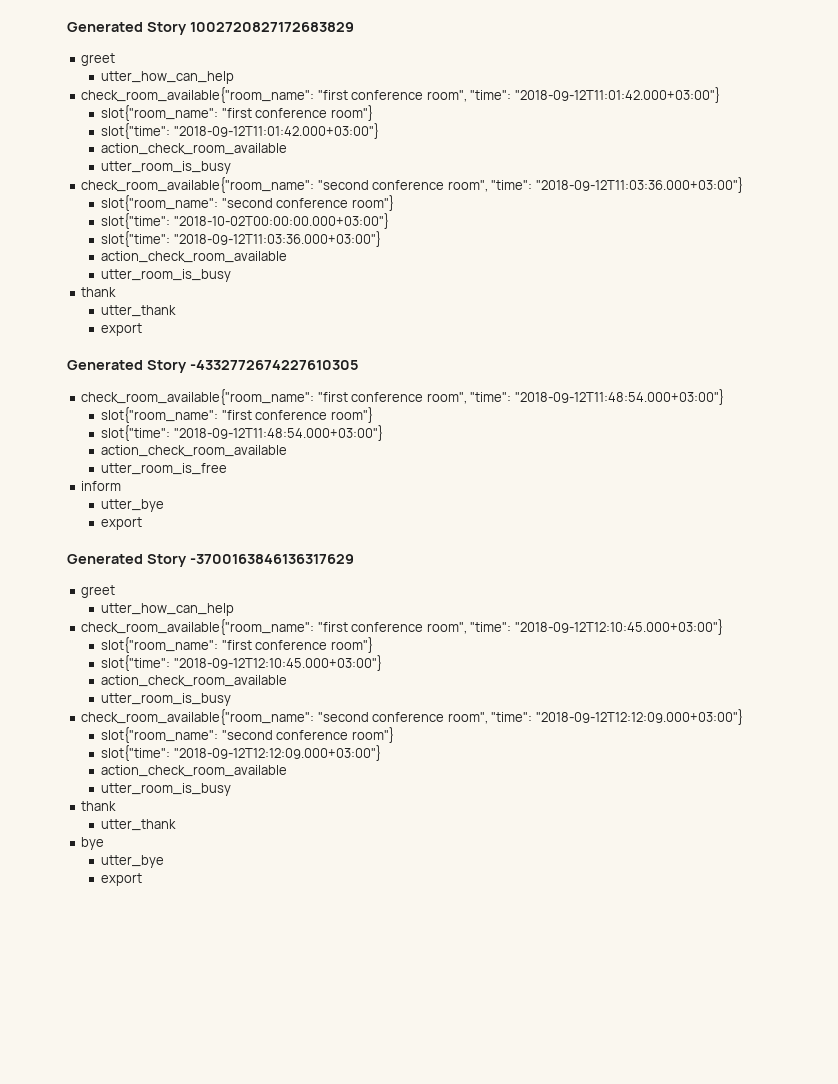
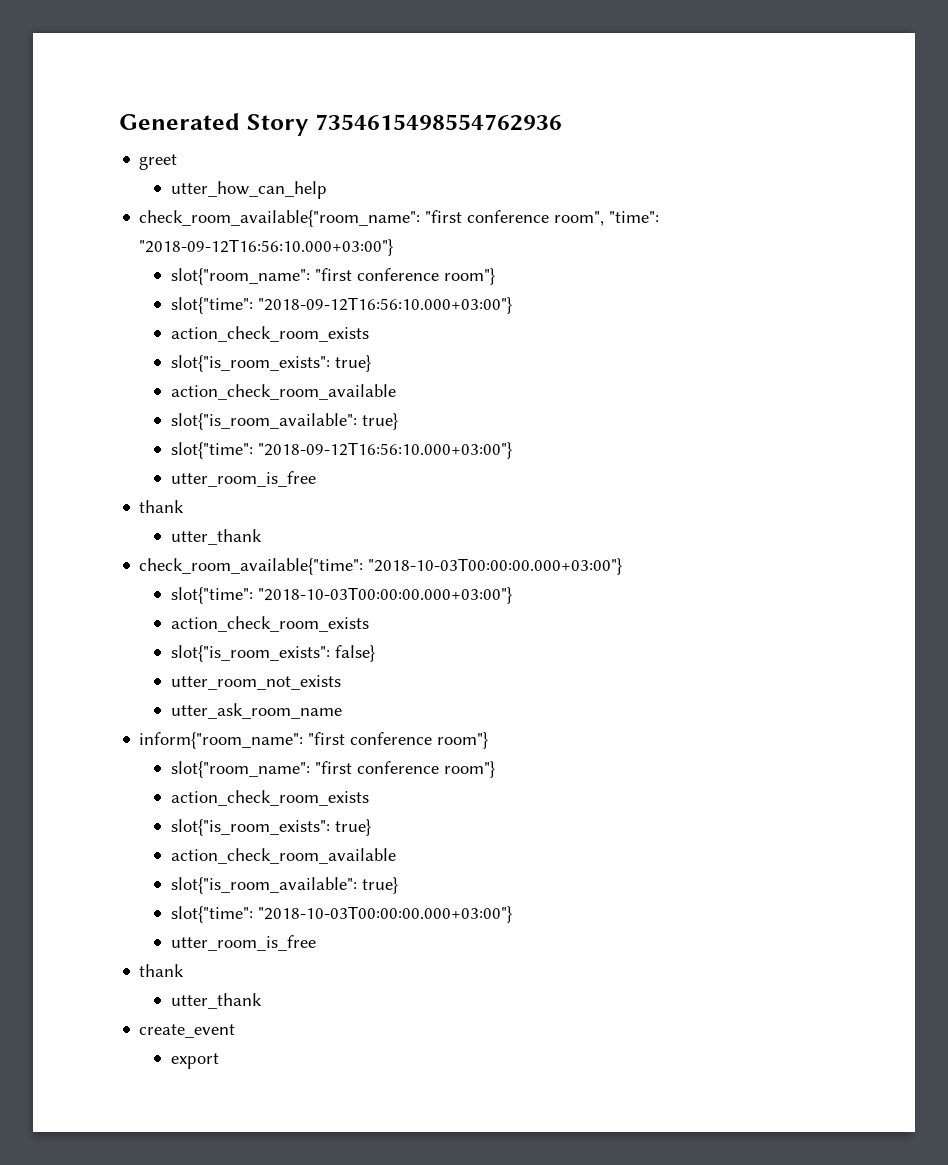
[67,22,354,35] [81,53,116,66] [101,71,235,84] [81,87,720,103] [101,105,373,121] [101,123,379,139] [101,143,288,155] [101,161,232,174] [81,177,743,193] [101,195,394,211] [101,213,389,229] [101,231,381,247] [101,251,288,263] [101,269,232,282] [81,287,117,297] [101,305,177,317] [101,323,143,336] [67,360,359,373] [81,389,724,405] [101,407,373,423] [101,425,383,441] [101,445,288,457] [101,463,228,475] [81,481,122,491] [101,499,165,512] [101,517,143,530] [67,554,354,567] [81,585,116,598] [101,603,235,616] [81,619,723,635] [101,637,373,653] [101,655,382,671] [101,675,288,687] [101,693,232,706] [81,709,743,725] [101,727,394,743] [101,745,381,761] [101,765,288,777] [101,783,232,796] [81,801,117,811] [101,819,177,831] [81,837,105,850] [101,855,165,868] Generated Story 1002720827172683829 // greet // utter_how_can_help // check_room_available{"room_name": "first conference room", "time": "2018-09-12T11:01:42.000+03:00"} // slot{"room_name": "first conference room"} // slot{"time": "2018-09-12T11:01:42.000+03:00"} // action_check_room_available // utter_room_is_busy // check_room_available{"room_name": "second conference room", "time": "2018-09-12T11:03:36.000+03:00"} // slot{"room_name": "second conference room"} // slot{"time": "2018-10-02T00:00:00.000+03:00"} // slot{"time": "2018-09-12T11:03:36.000+03:00"} // action_check_room_available // utter_room_is_busy // thank // utter_thank // export // Generated Story -4332772674227610305 // check_room_available{"room_name": "first conference room", "time": "2018-09-12T11:48:54.000+03:00"} // slot{"room_name": "first conference room"} // slot{"time": "2018-09-12T11:48:54.000+03:00"} // action_check_room_available // utter_room_is_free // inform // utter_bye // export // Generated Story -3700163846136317629 // greet // utter_how_can_help // check_room_available{"room_name": "first conference room", "time": "2018-09-12T12:10:45.000+03:00"} // slot{"room_name": "first conference room"} // slot{"time": "2018-09-12T12:10:45.000+03:00"} // action_check_room_available // utter_room_is_busy // check_room_available{"room_name": "second conference room", "time": "2018-09-12T12:12:09.000+03:00"} // slot{"room_name": "second conference room"} // slot{"time": "2018-09-12T12:12:09.000+03:00"} // action_check_room_available // utter_room_is_busy // thank // utter_thank // bye // utter_bye -> [119,113,562,136] [139,154,178,170] [171,181,328,199] [139,210,660,227] [139,239,394,256] [171,268,496,285] [171,297,513,314] [171,326,370,342] [171,355,372,372] [171,384,397,400] [171,413,399,430] [171,442,513,459] [171,471,317,487] [139,500,185,513] [171,529,263,545] [139,558,623,575] [171,587,513,604] [171,616,370,632] [171,645,376,662] [171,675,342,690] [171,703,343,719] [139,732,489,749] [171,761,496,778] [171,790,370,806] [171,819,372,836] [171,848,397,864] [171,877,399,894] [171,906,513,923] [171,935,317,951] [139,964,185,977] [171,993,263,1009] [139,1024,236,1038] Generated Story 7354615498554762936 // greet // utter_how_can_help // check_room_available{"room_name": "first conference room", "time": "2018-09-12T16:56:10.000+03:00"} // slot{"room_name": "first conference room"} // slot{"time": "2018-09-12T16:56:10.000+03:00"} // action_check_room_exists // slot{"is_room_exists": true} // action_check_room_available // slot{"is_room_available": true} // slot{"time": "2018-09-12T16:56:10.000+03:00"} // utter_room_is_free // thank // utter_thank // check_room_available{"time": "2018-10-03T00:00:00.000+03:00"} // slot{"time": "2018-10-03T00:00:00.000+03:00"} // action_check_room_exists // slot{"is_room_exists": false} // utter_room_not_exists // utter_ask_room_name // inform{"room_name": "first conference room"} // slot{"room_name": "first conference room"} // action_check_room_exists // slot{"is_room_exists": true} // action_check_room_available // slot{"is_room_available": true} // slot{"time": "2018-10-03T00:00:00.000+03:00"} // utter_room_is_free // thank // utter_thank // create_event

